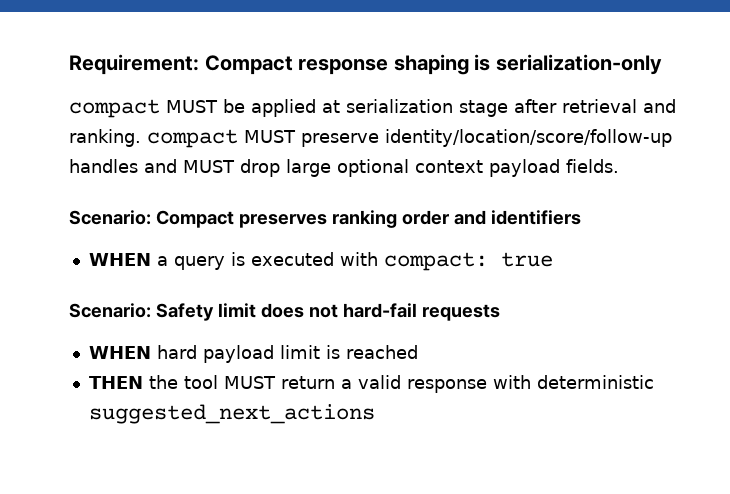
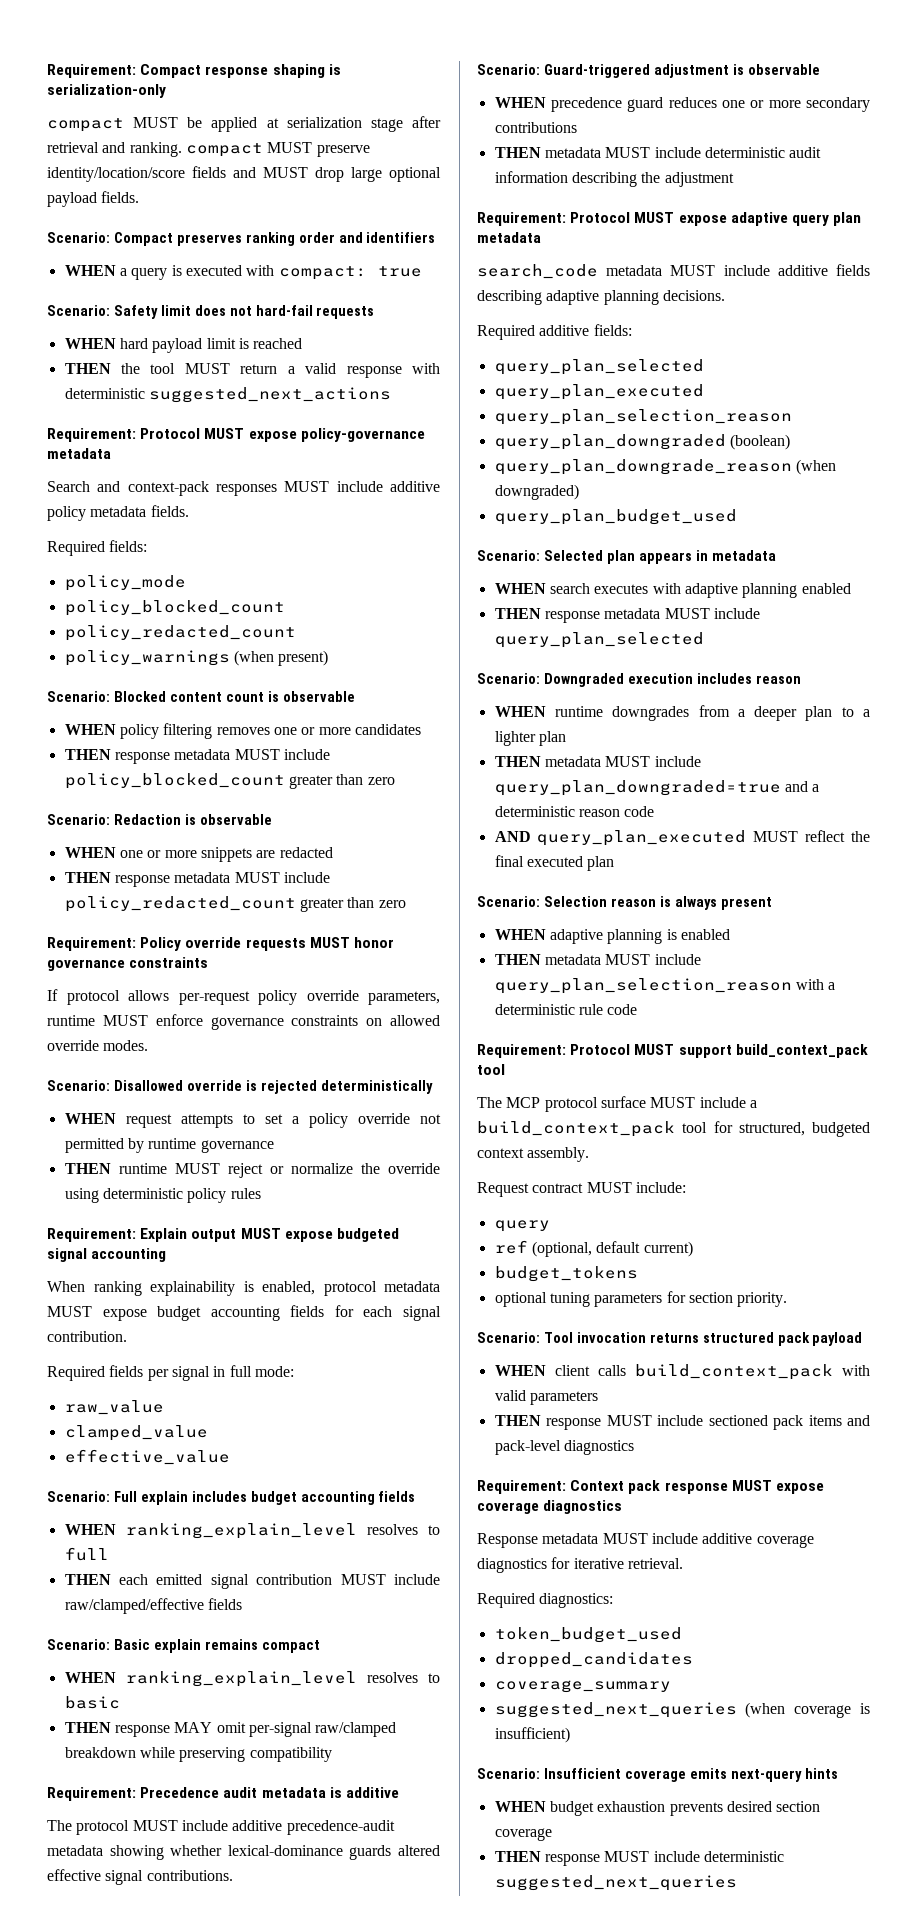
[385,129,672,147] [69,159,138,173] identity/location/score/follow-up handles -> [47,166,226,182] identity/location/score fields
[415,160,483,173] context -> (441, 174) none
(375, 414) none -> [47,428,425,442] [47,448,111,459] [47,481,440,496] [47,505,189,521] [47,540,148,556] [64,575,186,591] [64,600,285,616] [64,625,296,641] [64,650,329,666] [47,691,355,702] [64,723,421,739] [64,749,330,764] [64,773,395,789] [47,814,272,825] [64,847,333,862] [64,872,330,887] [64,896,406,912] [47,937,394,951] [47,957,209,971] [47,989,440,1005] [47,1014,440,1030] [47,1040,149,1051] [47,1080,433,1094] [64,1113,442,1128] [64,1138,274,1153] [64,1163,440,1178] [64,1188,261,1203] [47,1228,399,1242] [47,1248,167,1262] [47,1281,440,1296] [47,1305,441,1321] [47,1331,127,1342] [47,1365,294,1381] [64,1400,164,1415] [64,1425,208,1441] [64,1449,230,1465] [47,1491,416,1505] [64,1523,440,1539] [64,1547,109,1561] [64,1574,440,1589] [64,1598,242,1614] [47,1639,320,1653] [64,1671,440,1687] [64,1696,120,1709] [64,1722,397,1737] [64,1747,332,1762] [47,1787,399,1801] [47,1820,395,1835] [47,1845,440,1860] [47,1869,233,1885] [477,64,820,78] [494,97,870,112] [494,122,577,133] [494,147,822,158] [494,171,734,187] [477,212,862,226] [477,232,541,243] [477,264,870,279] [477,290,725,305] [477,324,632,340] [494,359,704,375] [494,384,704,400] [494,409,792,425] [494,434,790,450] [494,459,836,475] [494,484,579,500] [494,509,737,525] [477,550,776,564] [494,583,851,598] [494,608,760,623] [494,632,704,648] [477,673,801,687] [494,705,870,721] [494,731,566,746] [494,756,701,767] [494,780,820,796] [494,806,655,817] [494,830,870,846] [494,855,615,871] [477,896,772,910] [494,929,730,944] [494,954,701,965] [494,978,836,994] [494,1004,638,1015] [477,1044,868,1058] [477,1064,505,1075] [477,1096,757,1112] [477,1121,870,1137] [477,1147,590,1162] [477,1182,686,1197] [494,1220,550,1232] [494,1240,693,1257] [494,1266,638,1282] [494,1291,788,1307] [477,1332,863,1346] [494,1364,870,1380] [494,1390,598,1405] [494,1415,870,1430] [494,1440,634,1455] [477,1480,824,1494] [477,1500,623,1514] [477,1533,814,1548] [477,1557,683,1573] [477,1593,614,1608] [494,1627,682,1643] [494,1652,693,1668] [494,1680,671,1693] [494,1702,870,1718] [494,1727,570,1743] [477,1768,838,1782] [494,1801,821,1816] [494,1828,552,1841] [494,1851,784,1866] [494,1875,737,1891] // Requirement: Protocol MUST expose policy-governance metadata // Search and context-pack responses MUST include additive policy metadata fields. // Required fields: // policy_mode // policy_blocked_count // policy_redacted_count // policy_warnings (when present) // Scenario: Blocked content count is observable // WHEN policy filtering removes one or more candidates // THEN response metadata MUST include policy_blocked_count greater than zero // Scenario: Redaction is observable // WHEN one or more snippets are redacted // THEN response metadata MUST include policy_redacted_count greater than zero // Requirement: Policy override requests MUST honor governance constraints // If protocol allows per-request policy override parameters, runtime MUST enforce governance constraints on allowed override modes. // Scenario: Disallowed override is rejected deterministically // WHEN request attempts to set a policy override not permitted by runtime governance // THEN runtime MUST reject or normalize the override using deterministic policy rules // Requirement: Explain output MUST expose budgeted signal accounting // When ranking explainability is enabled, protocol metadata MUST expose budget accounting fields for each signal contribution. // Required fields per signal in full mode: // raw_value // clamped_value // effective_value // Scenario: Full explain includes budget accounting fields // WHEN ranking_explain_level resolves to full // THEN each emitted signal contribution MUST include raw/clamped/effective fields // Scenario: Basic explain remains compact // WHEN ranking_explain_level resolves to basic // THEN response MAY omit per-signal raw/clamped breakdown while preserving compatibility // Requirement: Precedence audit metadata is additive // The protocol MUST include additive precedence-audit metadata showing whether lexical-dominance guards altered effective signal contributions. // Scenario: Guard-triggered adjustment is observable // WHEN precedence guard reduces one or more secondary contributions // THEN metadata MUST include deterministic audit information describing the adjustment // Requirement: Protocol MUST expose adaptive query plan metadata // search_code metadata MUST include additive fields describing adaptive planning decisions. // Required additive fields: // query_plan_selected // query_plan_executed // query_plan_selection_reason // query_plan_downgraded (boolean) // query_plan_downgrade_reason (when downgraded) // query_plan_budget_used // Scenario: Selected plan appears in metadata // WHEN search executes with adaptive planning enabled // THEN response metadata MUST include query_plan_selected // Scenario: Downgraded execution includes reason // WHEN runtime downgrades from a deeper plan to a lighter plan // THEN metadata MUST include query_plan_downgraded=true and a deterministic reason code // AND query_plan_executed MUST reflect the final executed plan // Scenario: Selection reason is always present // WHEN adaptive planning is enabled // THEN metadata MUST include query_plan_selection_reason with a deterministic rule code // Requirement: Protocol MUST support build_context_pack tool // The MCP protocol surface MUST include a build_context_pack tool for structured, budgeted context assembly. // Request contract MUST include: // query // ref (optional, default current) // budget_tokens // optional tuning parameters for section priority. // Scenario: Tool invocation returns structured pack payload // WHEN client calls build_context_pack with valid parameters // THEN response MUST include sectioned pack items and pack-level diagnostics // Requirement: Context pack response MUST expose coverage diagnostics // Response metadata MUST include additive coverage diagnostics for iterative retrieval. // Required diagnostics: // token_budget_used // dropped_candidates // coverage_summary // suggested_next_queries (when coverage is insufficient) // Scenario: Insufficient coverage emits next-query hints // WHEN budget exhaustion prevents desired section coverage // THEN response MUST include deterministic suggested_next_queries

